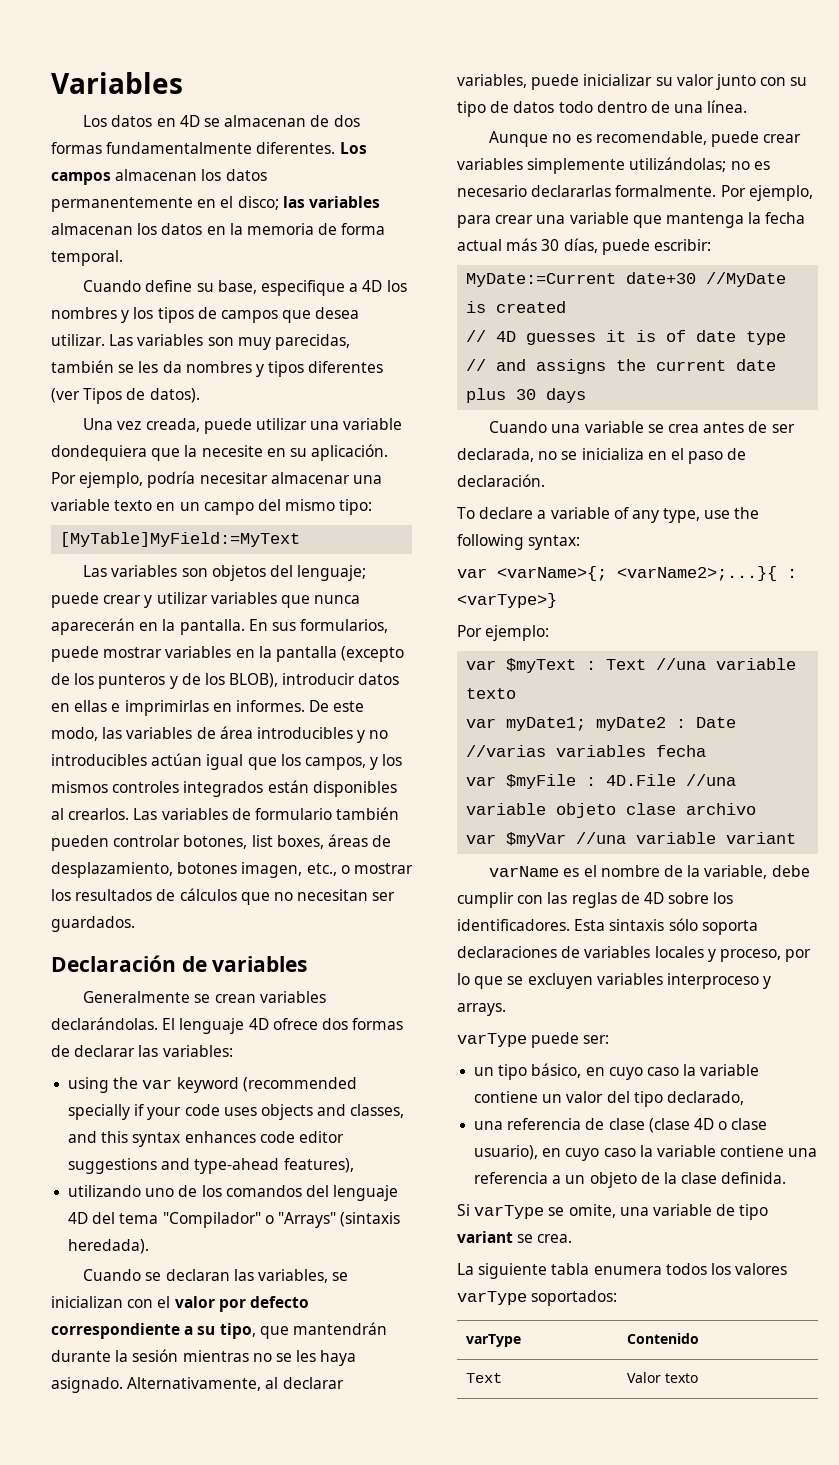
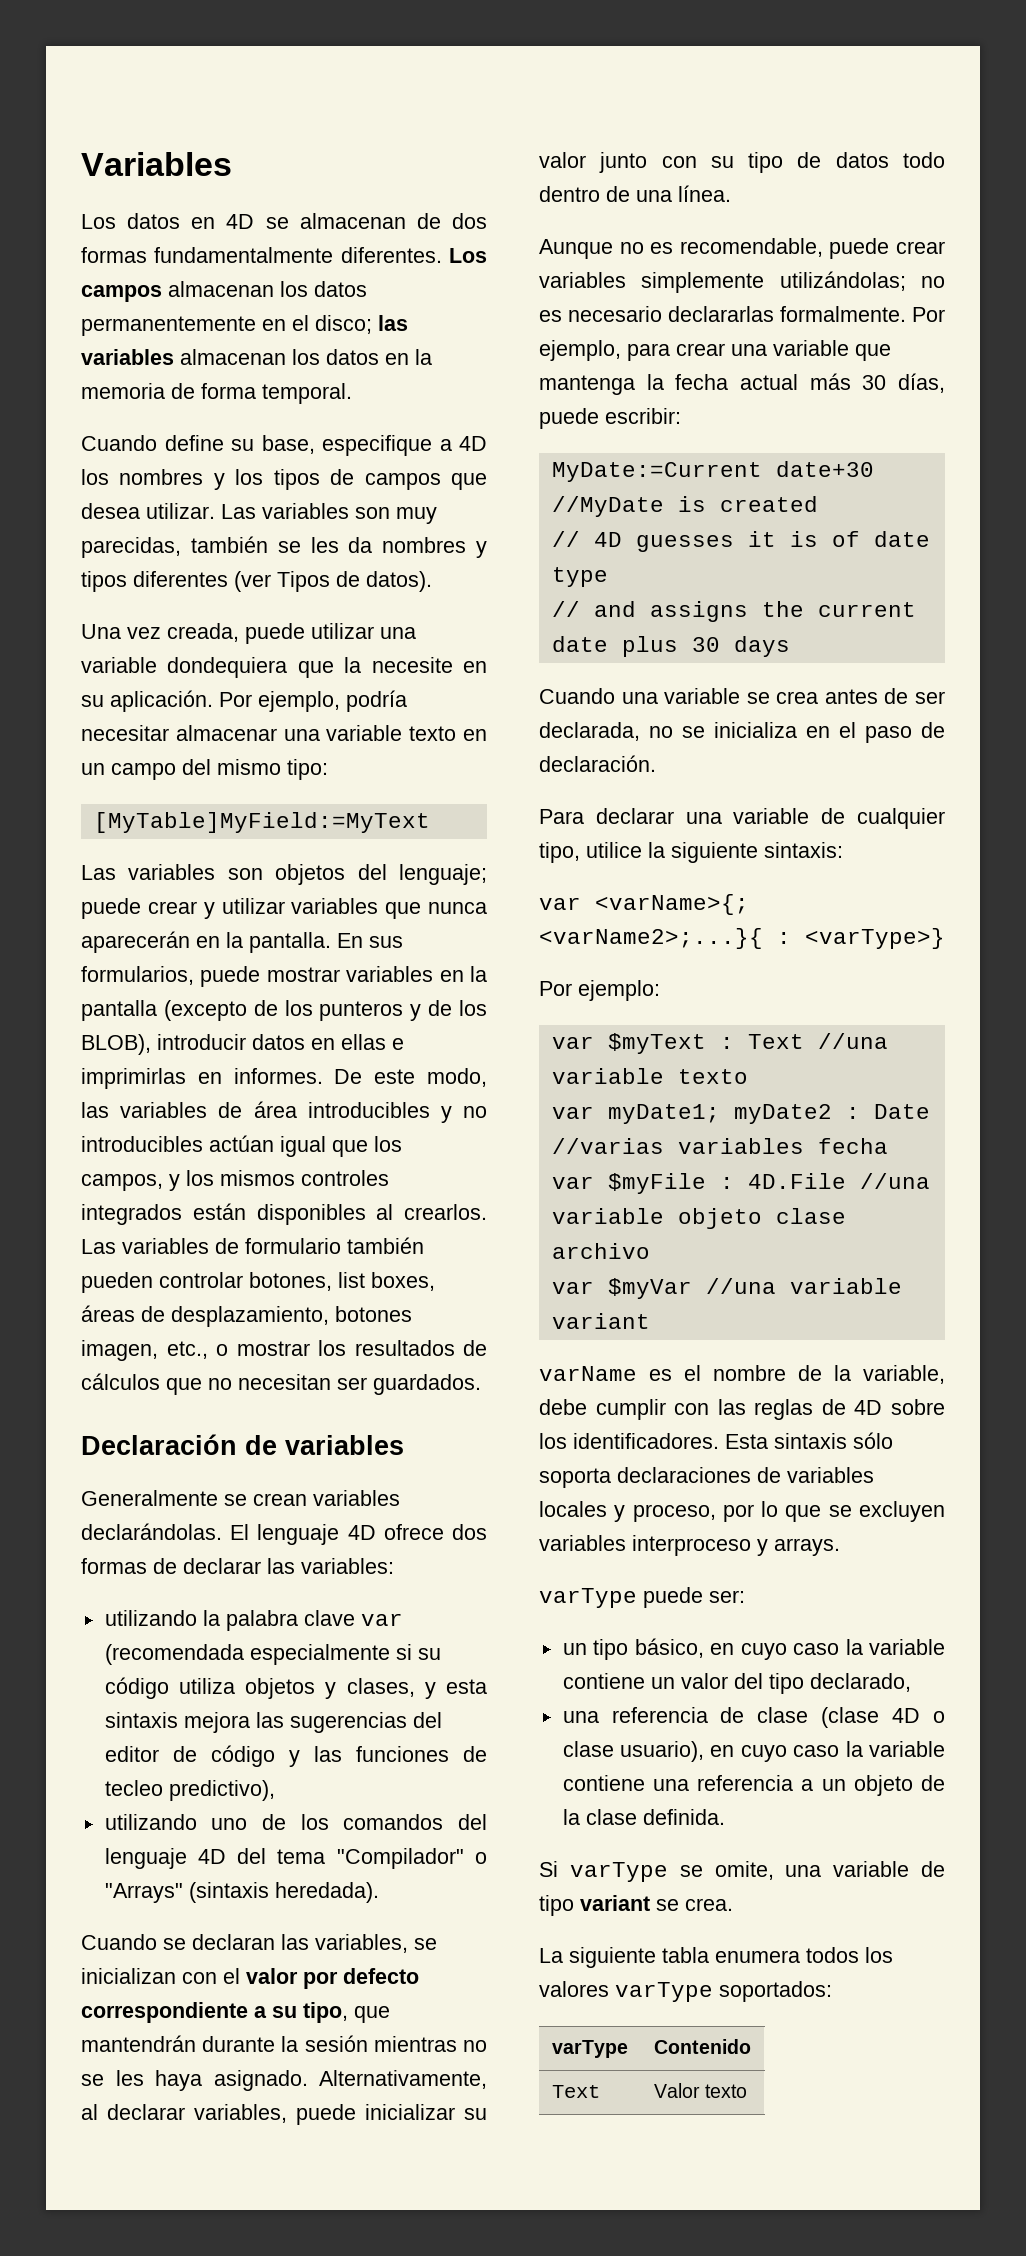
[68,1077,357,1093] [68,1104,405,1120] [68,1131,344,1147] [68,1158,354,1174] using the var keyword (recommended specially if your code uses objects and classes, and this syntax enhances code editor suggestions and type-ahead features), -> [104,1610,403,1631] [104,1644,441,1665] [104,1677,488,1699] [104,1712,442,1733] [104,1745,487,1767] [104,1780,275,1801] utilizando la palabra clave var (recomendada especialmente si su código utiliza objetos y clases, y esta sintaxis mejora las sugerencias del editor de código y las funciones de tecleo predictivo),
[457,507,760,523] [457,534,581,550] To declare a variable of any type, use the following syntax: -> [539,808,945,829] [539,842,843,863] Para declarar una variable de cualquier tipo, utilice la siguiente sintaxis:

